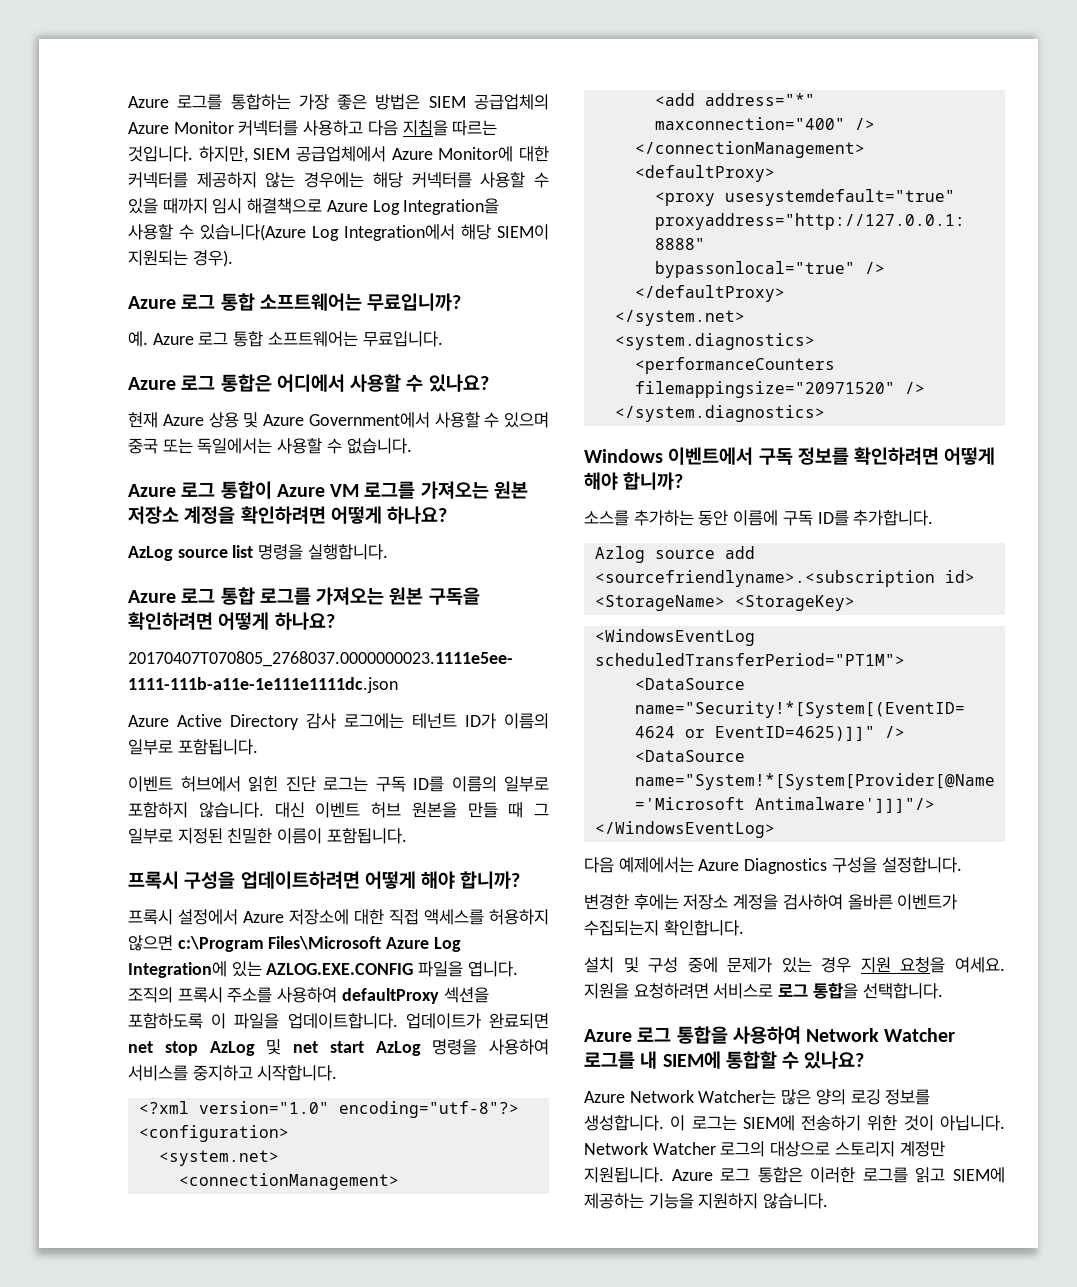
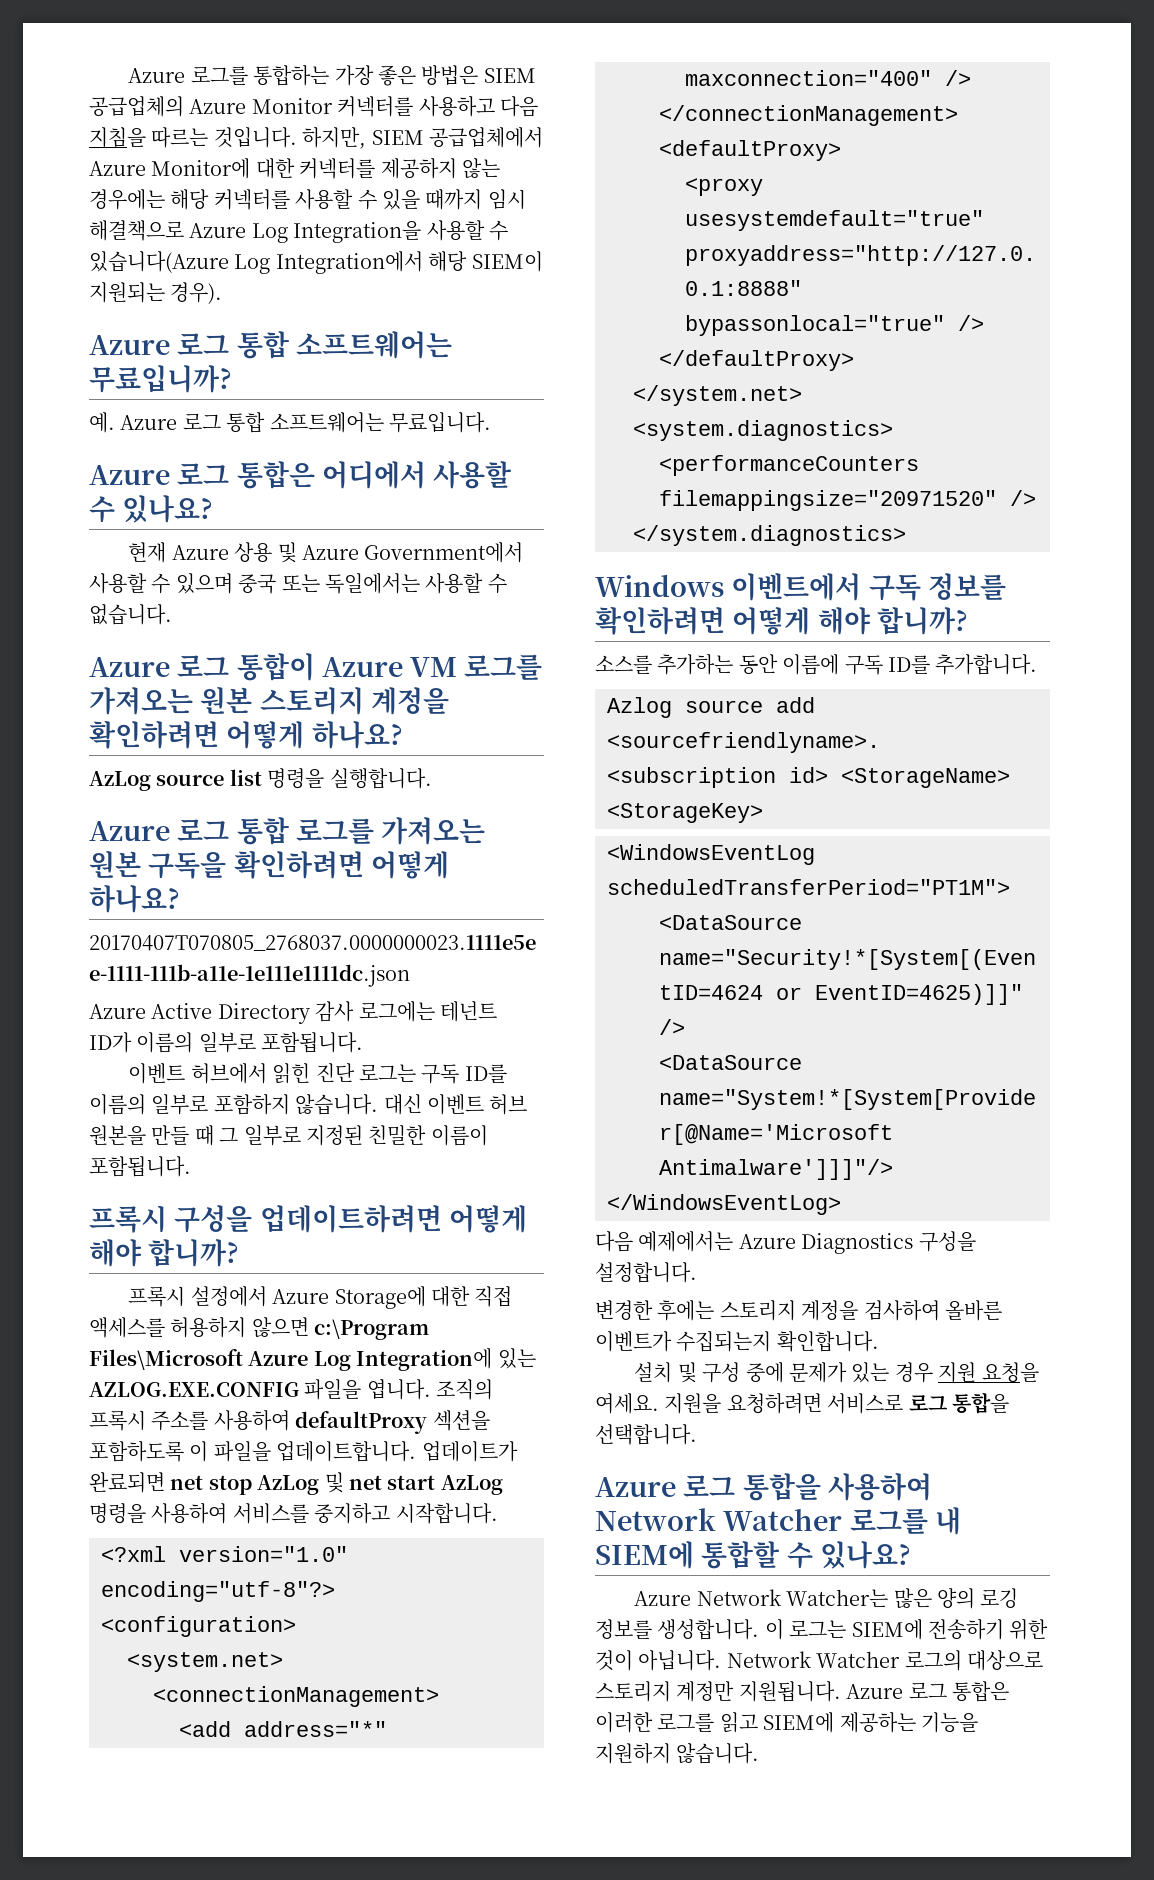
[128,506,179,524] 저장소 -> [259,687,364,715] 스토리지
[289,909,349,925] 저장소에 -> [334,1286,426,1309] Storage에
[683,894,729,910] 저장소 -> [719,1300,796,1321] 스토리지

